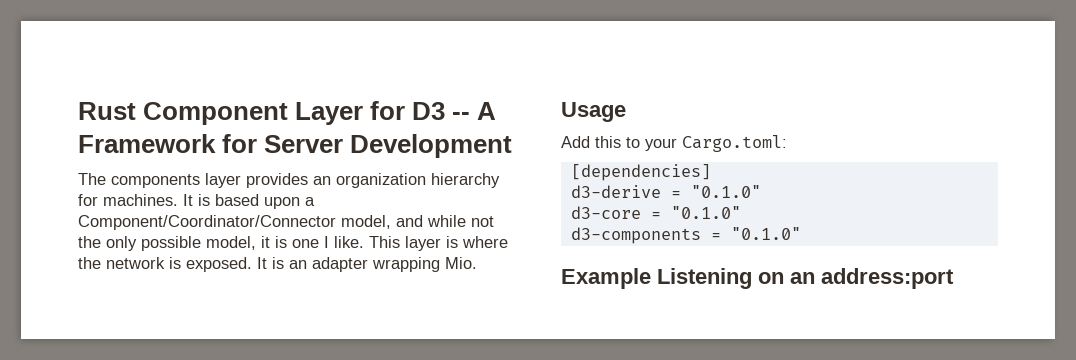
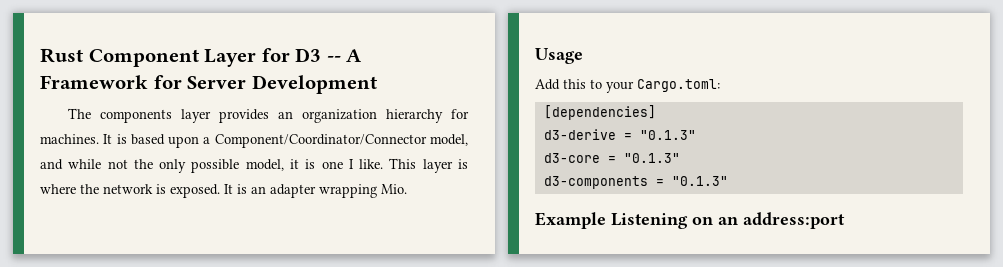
[690,185,761,198] "0.1.0" -> [639,130,696,140] "0.1.3"
[670,206,741,219] "0.1.0" -> [623,153,680,163] "0.1.3"
[730,227,801,240] "0.1.0" -> [671,176,728,186] "0.1.3"

